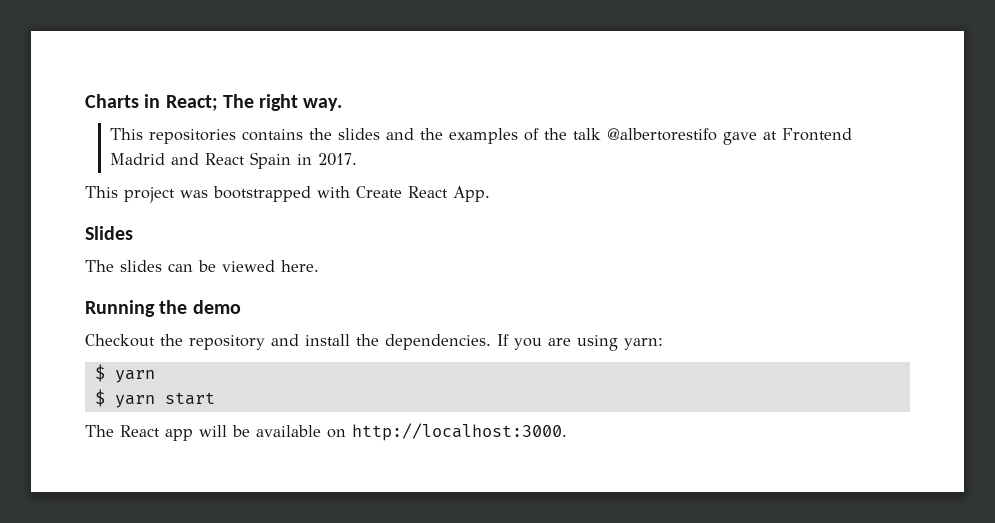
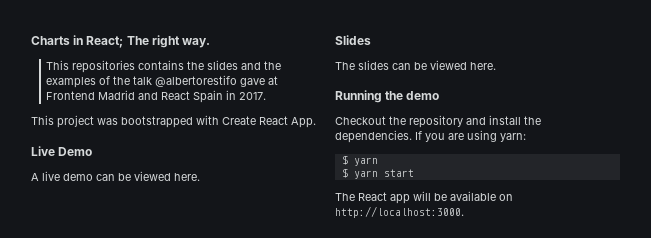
(490, 194) none -> [31,146,93,156] [31,171,200,181] // Live Demo // A live demo can be viewed here.

